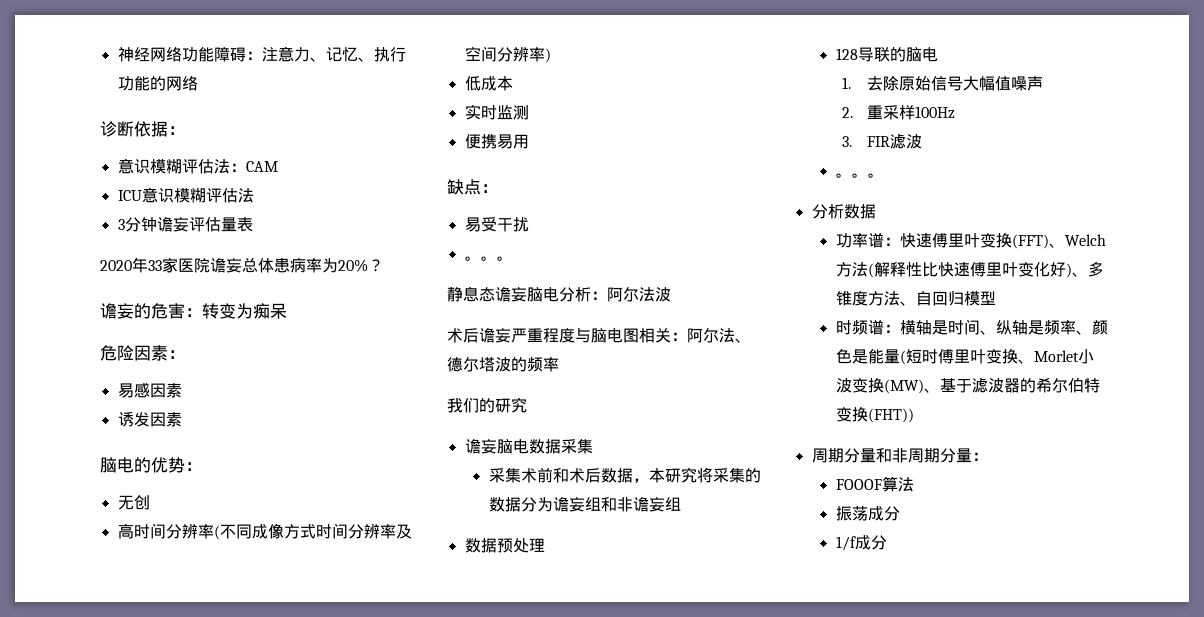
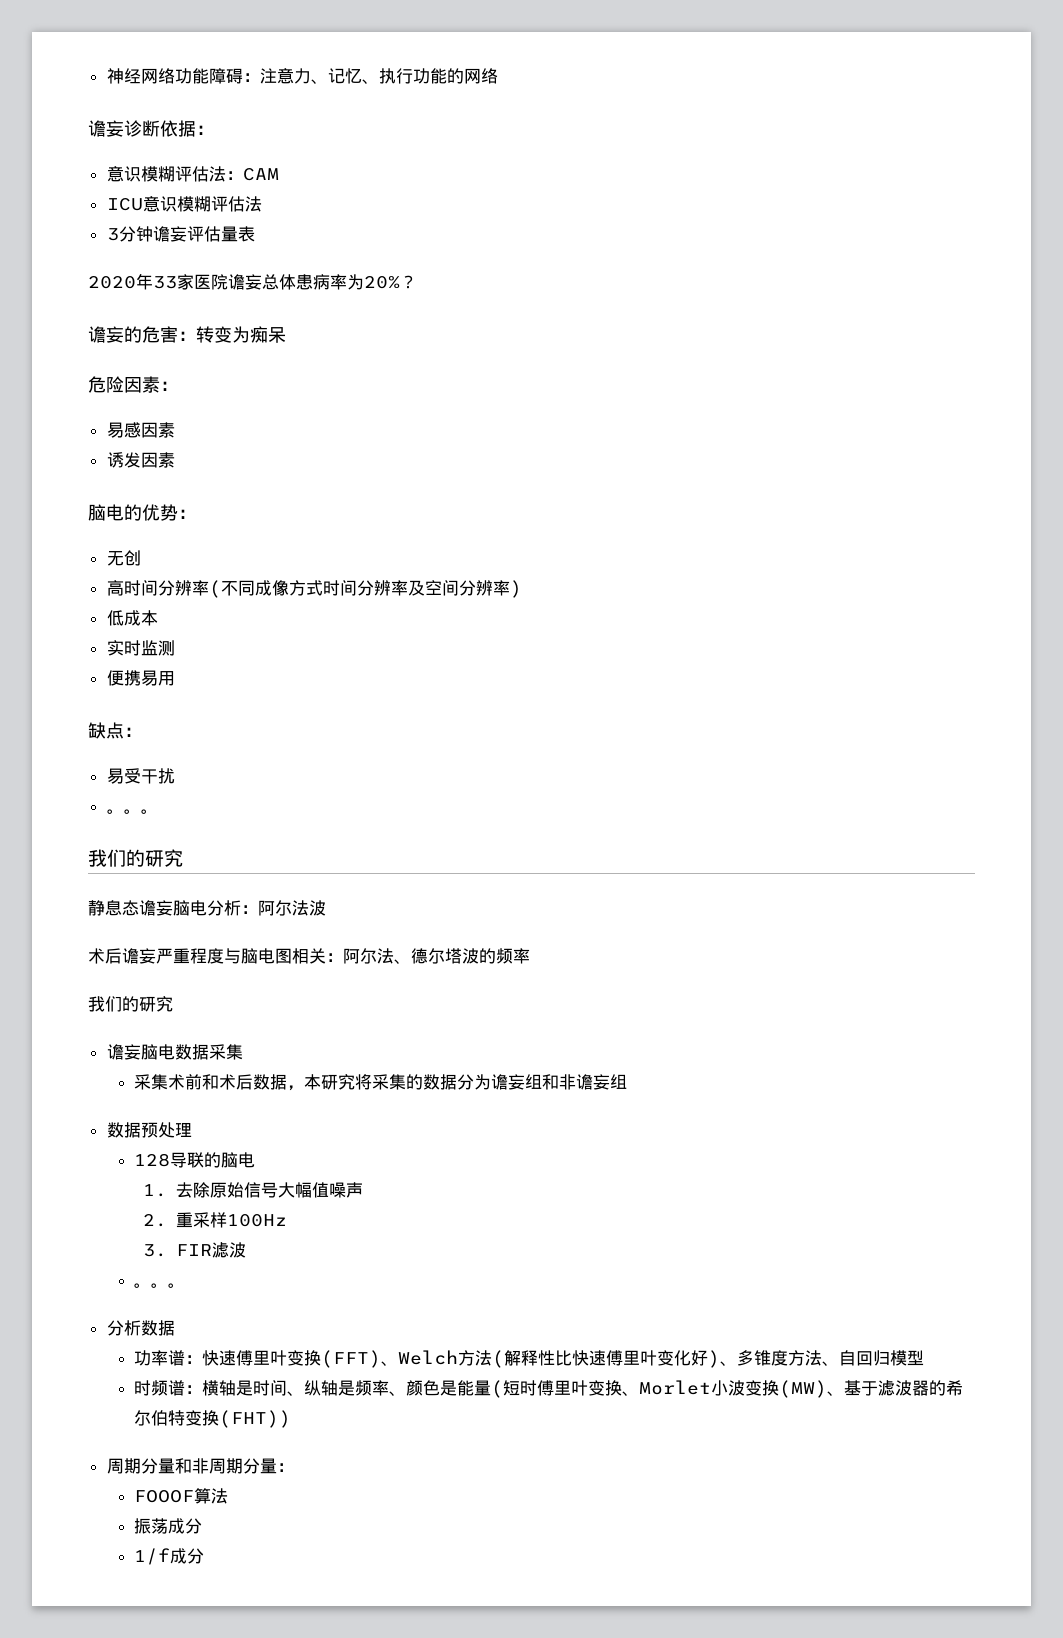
(198, 83) none -> [88,120,124,137] 谵妄
(513, 258) none -> [88,849,183,867] // 我们的研究

